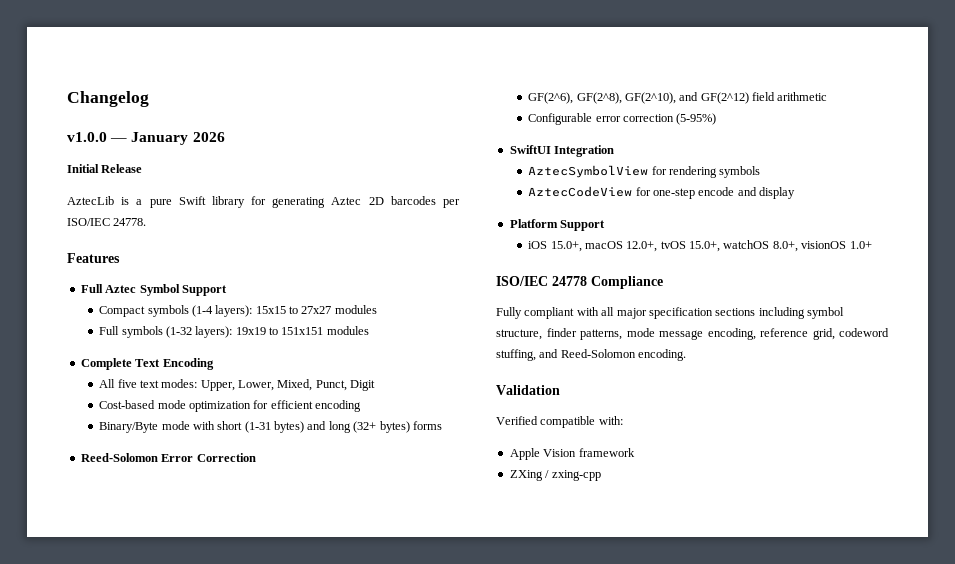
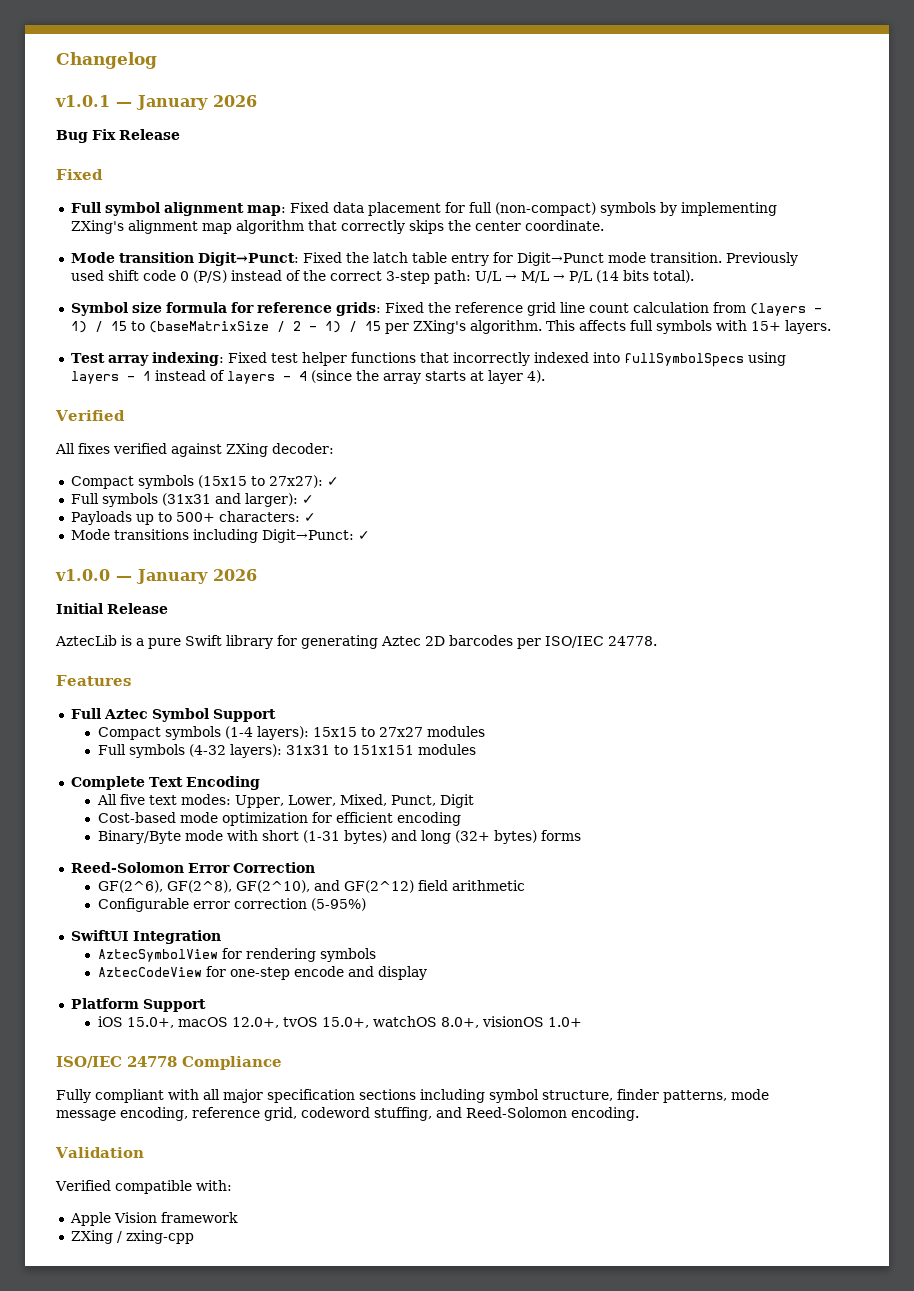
(149, 99) none -> [55,95,257,110] [56,129,180,143] [56,169,103,180] [70,202,777,216] [70,220,604,234] [70,252,798,266] [70,270,694,284] [70,302,822,316] [70,320,831,334] [70,352,786,367] [70,370,545,384] [55,410,125,421] [55,443,334,457] [70,475,339,489] [70,493,314,507] [70,511,316,525] [70,529,370,543] // v1.0.1 — January 2026 // Bug Fix Release // Fixed // Full symbol alignment map: Fixed data placement for full (non-compact) symbols by implementing ZXing's alignment map algorithm that correctly skips the center coordinate. // Mode transition Digit→Punct: Fixed the latch table entry for Digit→Punct mode transition. Previously used shift code 0 (P/S) instead of the correct 3-step path: U/L → M/L → P/L (14 bits total). // Symbol size formula for reference grids: Fixed the reference grid line count calculation from (layers - 1) / 15 to (baseMatrixSize / 2 - 1) / 15 per ZXing's algorithm. This affects full symbols with 15+ layers. // Test array indexing: Fixed test helper functions that incorrectly indexed into fullSymbolSpecs using layers - 1 instead of layers - 4 (since the array starts at layer 4). // Verified // All fixes verified against ZXing decoder: // Compact symbols (15x15 to 27x27): ✓ // Full symbols (31x31 and larger): ✓ // Payloads up to 500+ characters: ✓ // Mode transitions including Digit→Punct: ✓
[165,326,266,338] (1-32 layers): 19x19 -> [188,744,330,758] (4-32 layers): 31x31

